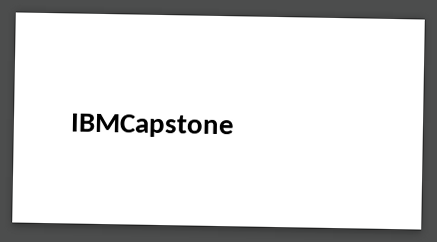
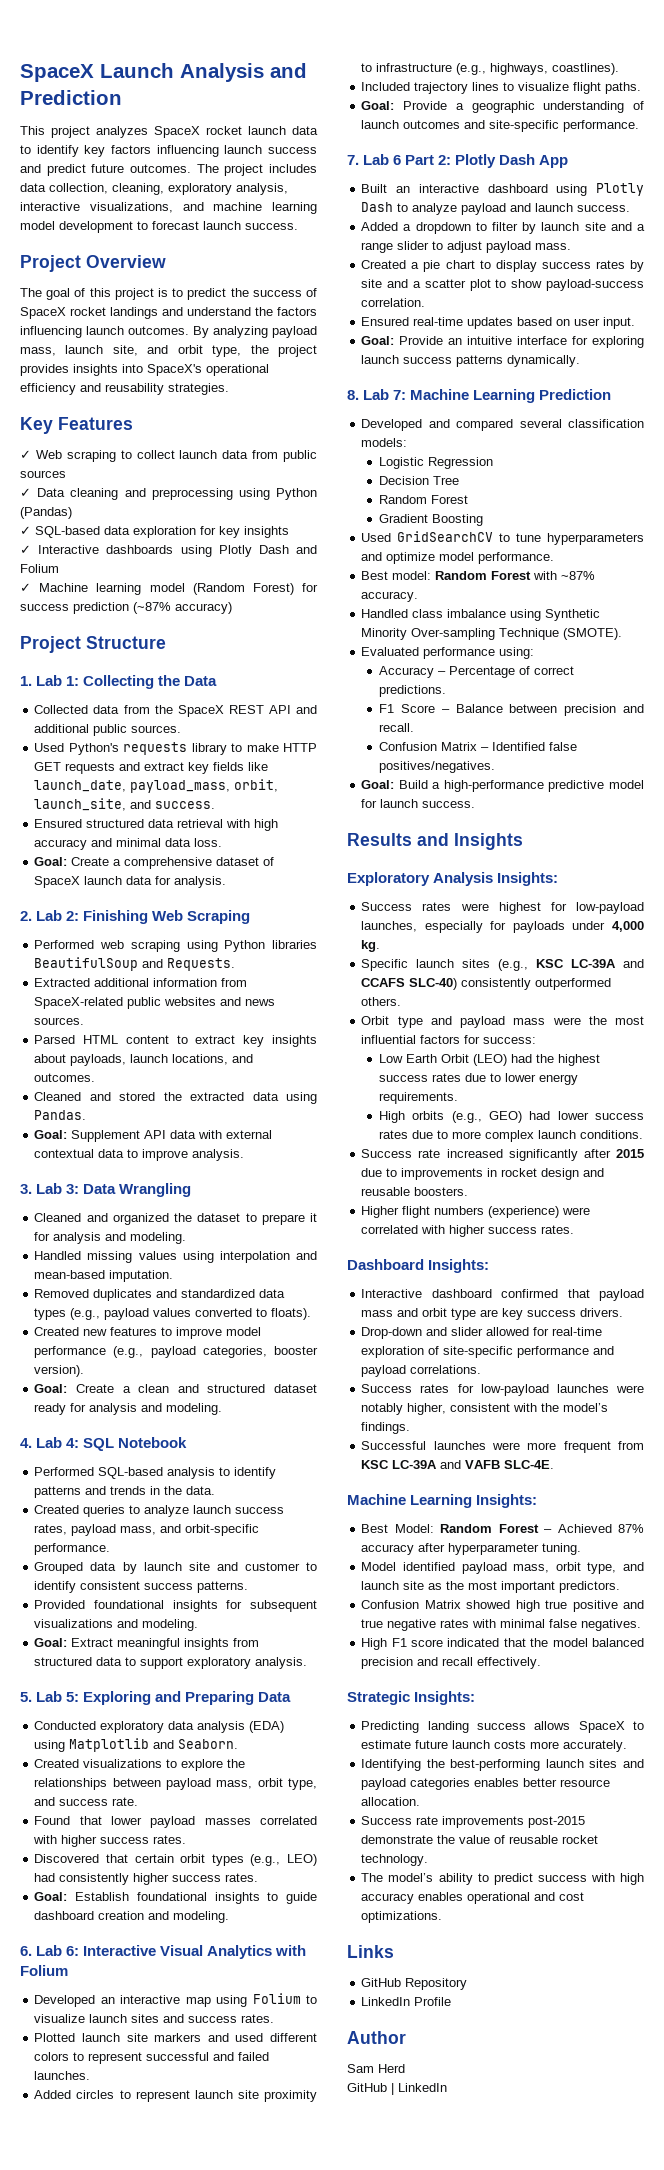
[70,113,235,139] IBMCapstone -> [20,63,307,82] [20,90,122,105] [20,126,318,138] [20,145,317,157] [20,164,317,176] [20,183,288,195] [20,202,317,214] [20,221,298,233] [20,255,166,272] [20,288,317,300] [20,307,317,319] [20,326,317,338] [20,345,317,357] [20,364,269,376] [20,383,229,395] [20,417,133,434] [20,450,317,462] [20,470,66,478] [20,488,317,500] [20,507,72,519] [20,526,289,538] [20,545,317,557] [20,564,59,573] [20,583,318,595] [20,602,232,614] [20,636,166,653] [20,675,218,689] [34,705,317,717] [34,724,182,736] [34,742,317,755] [34,762,269,774] [34,779,279,793] [34,798,216,811] [34,819,279,831] [34,838,223,850] [34,857,275,869] [34,876,227,888] [20,910,251,924] [34,940,317,952] [34,957,236,971] [34,978,248,987] [34,997,276,1009] [34,1017,85,1025] [34,1035,317,1047] [34,1054,254,1066] [34,1073,96,1082] [34,1092,317,1104] [34,1110,87,1120] [34,1130,273,1142] [34,1149,245,1161] [20,1183,192,1197] [34,1213,317,1225] [34,1232,187,1244] [34,1251,317,1263] [34,1270,174,1282] [34,1289,286,1301] [34,1308,312,1320] [34,1327,262,1339] [34,1346,318,1358] [34,1365,85,1377] [34,1384,317,1393] [34,1403,223,1415] [20,1437,188,1451] [34,1467,277,1479] [34,1486,216,1498] [34,1505,285,1517] [34,1524,260,1536] [34,1543,111,1555] [34,1562,317,1574] [34,1581,249,1593] [34,1600,317,1612] [34,1619,199,1631] [34,1638,260,1650] [34,1657,308,1669] [20,1691,292,1705] [34,1721,285,1733] [34,1738,239,1752] [34,1759,246,1771] [34,1778,317,1790] [34,1797,139,1806] [34,1816,317,1828] [33,1835,187,1847] [34,1854,317,1866] [34,1873,259,1885] [34,1892,317,1904] [34,1911,230,1923] [20,1945,307,1959] [20,1965,68,1976] [34,1993,317,2007] [34,2014,275,2023] [34,2033,317,2042] [34,2052,270,2064] [34,2071,91,2080] [34,2090,317,2102] [361,63,620,75] [361,82,642,94] [361,101,644,113] [361,120,640,132] [347,154,569,168] [361,183,644,196] [361,202,631,215] [361,222,645,234] [361,241,572,253] [361,260,644,272] [361,279,644,291] [361,298,426,307] [361,317,636,329] [361,336,644,348] [361,355,581,367] [347,389,612,403] [361,419,644,431] [361,438,408,447] [379,457,494,469] [379,476,460,485] [379,495,469,504] [379,514,484,526] [361,531,644,545] [361,552,555,564] [361,571,596,580] [361,591,419,602] [361,609,601,621] [361,628,623,640] [361,647,535,659] [379,666,575,678] [379,685,447,697] [379,704,644,716] [379,723,415,732] [379,742,578,751] [379,761,496,773] [361,780,644,792] [361,799,476,808] [347,833,523,850] [347,872,559,886] [361,902,644,914] [361,921,644,933] [361,940,381,952] [361,959,644,971] [361,978,612,990] [361,997,402,1006] [361,1016,644,1028] [361,1035,537,1044] [379,1054,601,1066] [379,1073,579,1085] [379,1092,459,1104] [379,1111,644,1123] [379,1130,644,1142] [361,1149,644,1161] [361,1168,605,1180] [361,1187,469,1196] [361,1206,591,1218] [361,1225,575,1237] [347,1259,490,1273] [361,1289,644,1301] [361,1308,624,1320] [361,1327,603,1339] [361,1346,615,1358] [361,1365,482,1377] [361,1384,644,1396] [361,1403,609,1415] [361,1422,411,1434] [361,1441,644,1453] [361,1460,555,1469] [347,1494,538,1508] [361,1524,644,1533] [361,1543,582,1555] [361,1562,644,1574] [361,1581,621,1593] [361,1600,644,1612] [361,1619,642,1631] [361,1638,644,1650] [361,1657,542,1669] [347,1691,476,1705] [361,1721,644,1733] [361,1740,628,1752] [361,1759,644,1771] [361,1778,611,1790] [361,1797,421,1806] [361,1816,586,1828] [361,1835,599,1844] [361,1854,429,1866] [361,1873,644,1885] [361,1892,585,1904] [361,1911,443,1923] [347,1945,394,1958] [361,1978,468,1990] [361,1997,452,2006] [347,2031,406,2044] [347,2064,405,2073] [347,2083,447,2095] SpaceX Launch Analysis and Prediction // This project analyzes SpaceX rocket launch data to identify key factors influencing launch success and predict future outcomes. The project includes data collection, cleaning, exploratory analysis, interactive visualizations, and machine learning model development to forecast launch success. // Project Overview // The goal of this project is to predict the success of SpaceX rocket landings and understand the factors influencing launch outcomes. By analyzing payload mass, launch site, and orbit type, the project provides insights into SpaceX's operational efficiency and reusability strategies. // Key Features // ✓ Web scraping to collect launch data from public sources // ✓ Data cleaning and preprocessing using Python (Pandas) // ✓ SQL-based data exploration for key insights // ✓ Interactive dashboards using Plotly Dash and Folium // ✓ Machine learning model (Random Forest) for success prediction (~87% accuracy) // Project Structure // 1. Lab 1: Collecting the Data // Collected data from the SpaceX REST API and additional public sources. // Used Python's requests library to make HTTP GET requests and extract key fields like launch_date, payload_mass, orbit, launch_site, and success. // Ensured structured data retrieval with high accuracy and minimal data loss. // Goal: Create a comprehensive dataset of SpaceX launch data for analysis. // 2. Lab 2: Finishing Web Scraping // Performed web scraping using Python libraries BeautifulSoup and Requests. // Extracted additional information from SpaceX-related public websites and news sources. // Parsed HTML content to extract key insights about payloads, launch locations, and outcomes. // Cleaned and stored the extracted data using Pandas. // Goal: Supplement API data with external contextual data to improve analysis. // 3. Lab 3: Data Wrangling // Cleaned and organized the dataset to prepare it for analysis and modeling. // Handled missing values using interpolation and mean-based imputation. // Removed duplicates and standardized data types (e.g., payload values converted to floats). // Created new features to improve model performance (e.g., payload categories, booster version). // Goal: Create a clean and structured dataset ready for analysis and modeling. // 4. Lab 4: SQL Notebook // Performed SQL-based analysis to identify patterns and trends in the data. // Created queries to analyze launch success rates, payload mass, and orbit-specific performance. // Grouped data by launch site and customer to identify consistent success patterns. // Provided foundational insights for subsequent visualizations and modeling. // Goal: Extract meaningful insights from structured data to support exploratory analysis. // 5. Lab 5: Exploring and Preparing Data // Conducted exploratory data analysis (EDA) using Matplotlib and Seaborn. // Created visualizations to explore the relationships between payload mass, orbit type, and success rate. // Found that lower payload masses correlated with higher success rates. // Discovered that certain orbit types (e.g., LEO) had consistently higher success rates. // Goal: Establish foundational insights to guide dashboard creation and modeling. // 6. Lab 6: Interactive Visual Analytics with Folium // Developed an interactive map using Folium to visualize launch sites and success rates. // Plotted launch site markers and used different colors to represent successful and failed launches. // Added circles to represent launch site proximity to infrastructure (e.g., highways, coastlines). // Included trajectory lines to visualize flight paths. // Goal: Provide a geographic understanding of launch outcomes and site-specific performance. // 7. Lab 6 Part 2: Plotly Dash App // Built an interactive dashboard using Plotly Dash to analyze payload and launch success. // Added a dropdown to filter by launch site and a range slider to adjust payload mass. // Created a pie chart to display success rates by site and a scatter plot to show payload-success correlation. // Ensured real-time updates based on user input. // Goal: Provide an intuitive interface for exploring launch success patterns dynamically. // 8. Lab 7: Machine Learning Prediction // Developed and compared several classification models: // Logistic Regression // Decision Tree // Random Forest // Gradient Boosting // Used GridSearchCV to tune hyperparameters and optimize model performance. // Best model: Random Forest with ~87% accuracy. // Handled class imbalance using Synthetic Minority Over-sampling Technique (SMOTE). // Evaluated performance using: // Accuracy – Percentage of correct predictions. // F1 Score – Balance between precision and recall. // Confusion Matrix – Identified false positives/negatives. // Goal: Build a high-performance predictive model for launch success. // Results and Insights // Exploratory Analysis Insights: // Success rates were highest for low-payload launches, especially for payloads under 4,000 kg. // Specific launch sites (e.g., KSC LC-39A and CCAFS SLC-40) consistently outperformed others. // Orbit type and payload mass were the most influential factors for success: // Low Earth Orbit (LEO) had the highest success rates due to lower energy requirements. // High orbits (e.g., GEO) had lower success rates due to more complex launch conditions. // Success rate increased significantly after 2015 due to improvements in rocket design and reusable boosters. // Higher flight numbers (experience) were correlated with higher success rates. // Dashboard Insights: // Interactive dashboard confirmed that payload mass and orbit type are key success drivers. // Drop-down and slider allowed for real-time exploration of site-specific performance and payload correlations. // Success rates for low-payload launches were notably higher, consistent with the model’s findings. // Successful launches were more frequent from KSC LC-39A and VAFB SLC-4E. // Machine Learning Insights: // Best Model: Random Forest – Achieved 87% accuracy after hyperparameter tuning. // Model identified payload mass, orbit type, and launch site as the most important predictors. // Confusion Matrix showed high true positive and true negative rates with minimal false negatives. // High F1 score indicated that the model balanced precision and recall effectively. // Strategic Insights: // Predicting landing success allows SpaceX to estimate future launch costs more accurately. // Identifying the best-performing launch sites and payload categories enables better resource allocation. // Success rate improvements post-2015 demonstrate the value of reusable rocket technology. // The model’s ability to predict success with high accuracy enables operational and cost optimizations. // Links // GitHub Repository // LinkedIn Profile // Author // Sam Herd // GitHub | LinkedIn

